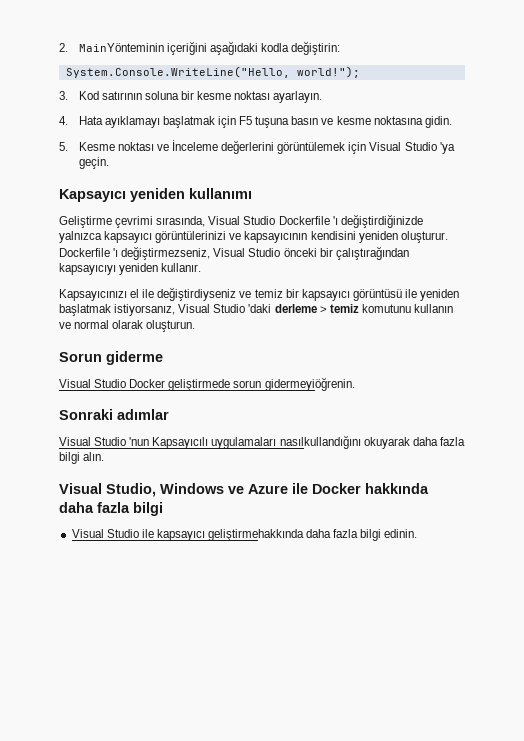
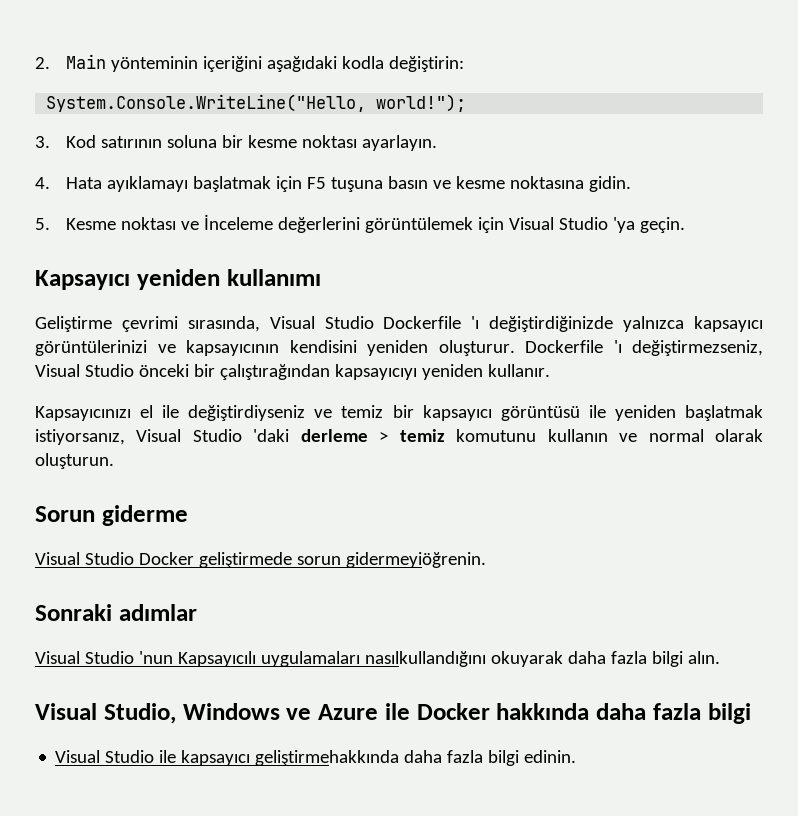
[78,43,164,52] MainYönteminin -> [65,54,198,72] Main yönteminin

